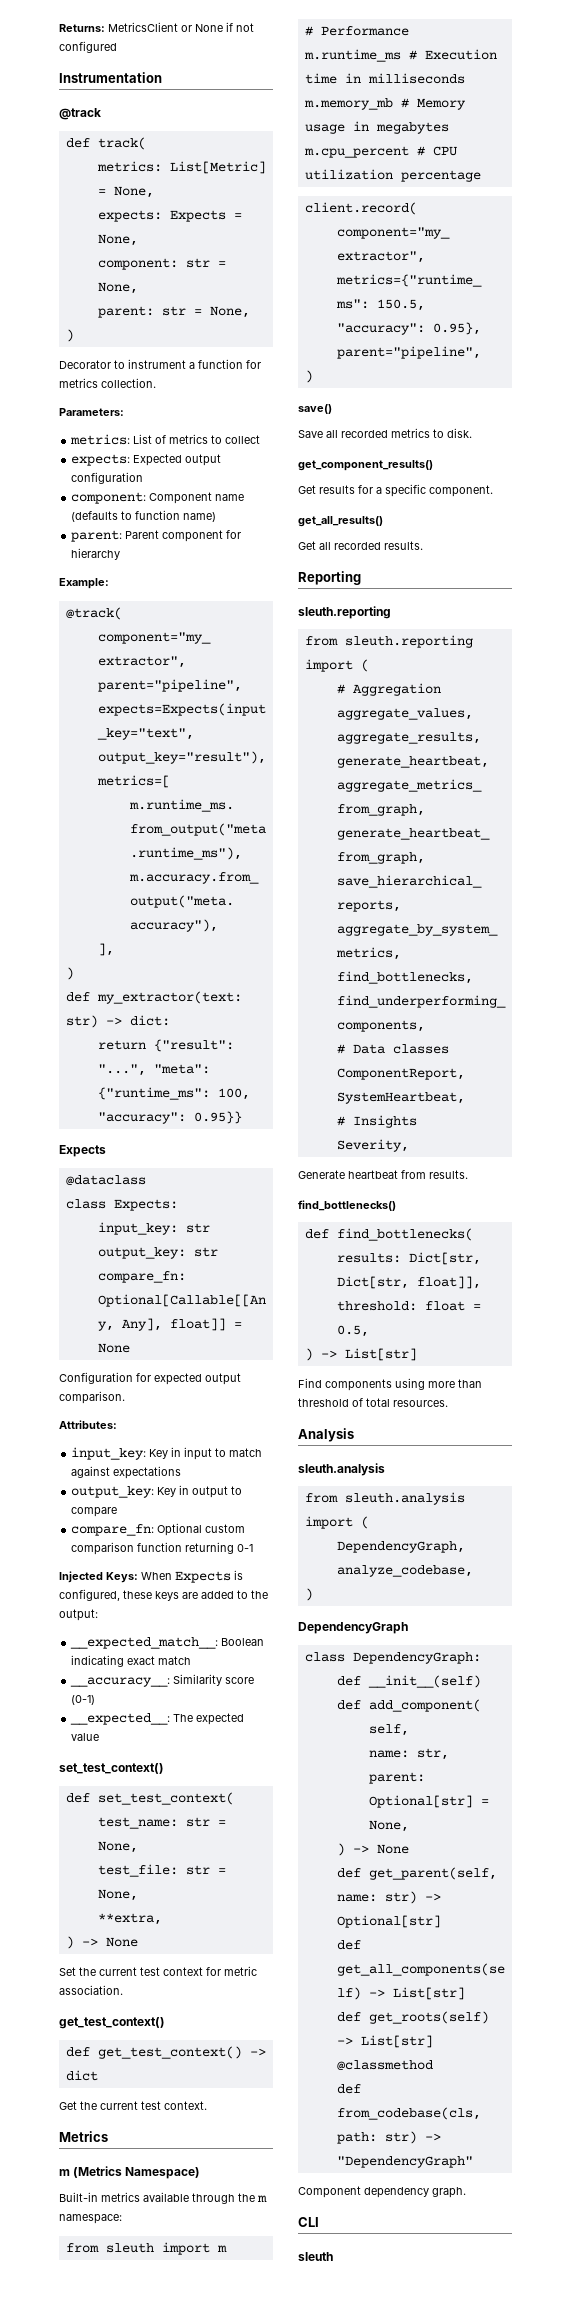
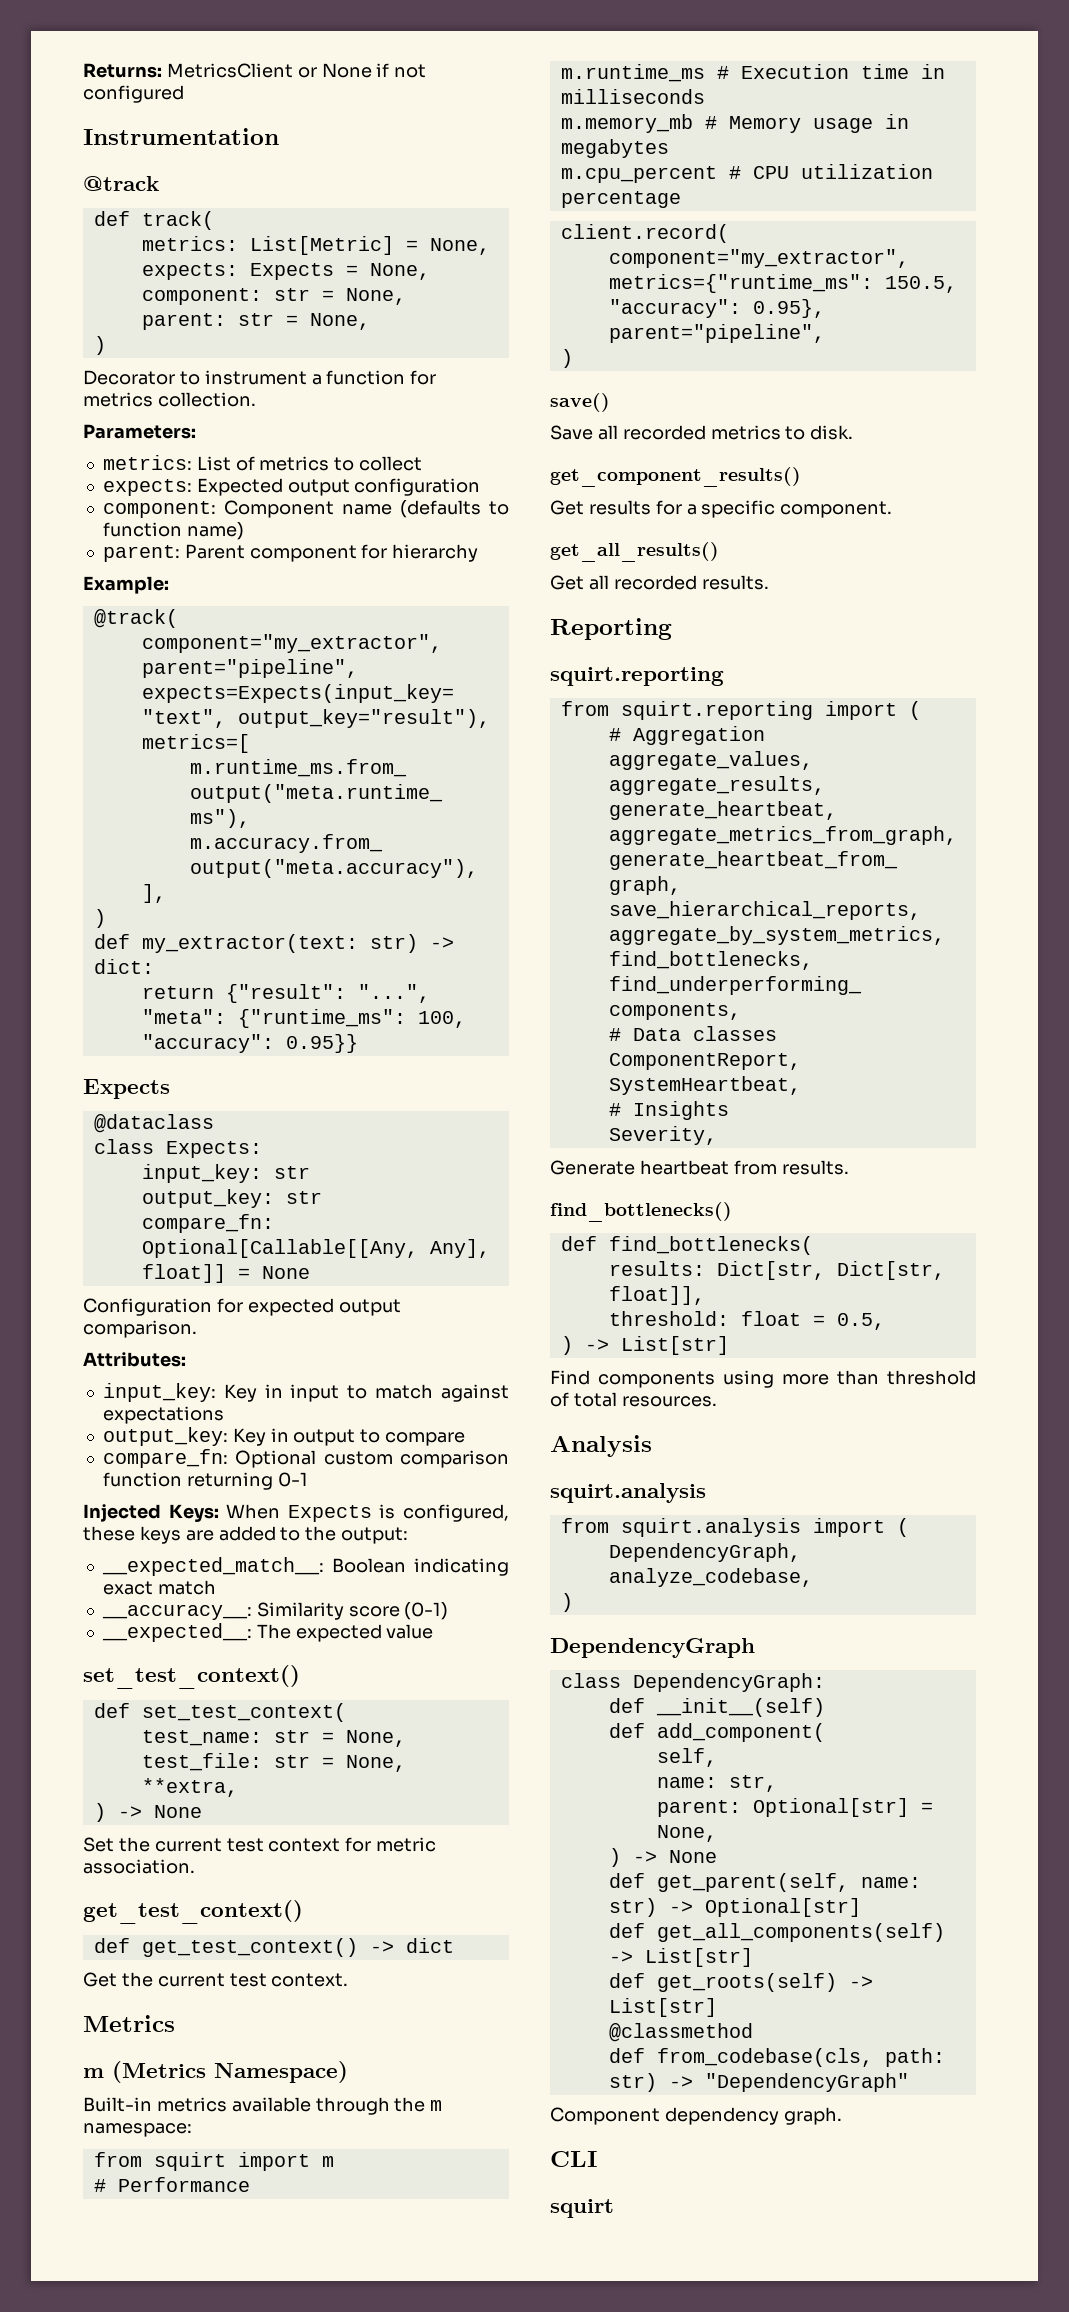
[105,2243,154,2253] sleuth -> [153,2152,226,2171] squirt
[298,606,391,619] [304,635,473,648] sleuth.reporting // from sleuth.reporting -> [550,667,724,686] [560,701,813,720] squirt.reporting // from squirt.reporting
[298,1463,385,1476] [304,1492,465,1505] sleuth.analysis // from sleuth.analysis -> [550,1483,706,1503] [560,1518,801,1537] squirt.analysis // from squirt.analysis
[298,2252,333,2261] sleuth -> [550,2199,614,2218] squirt

